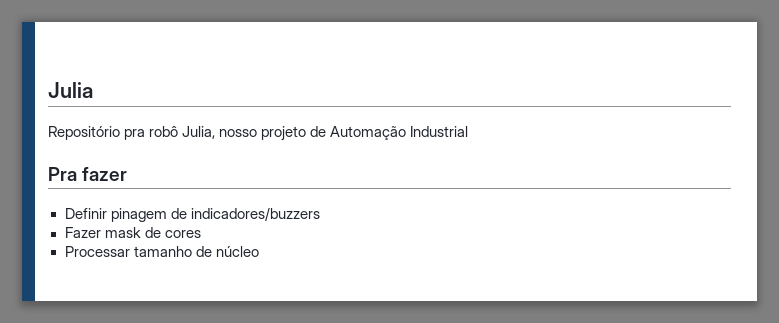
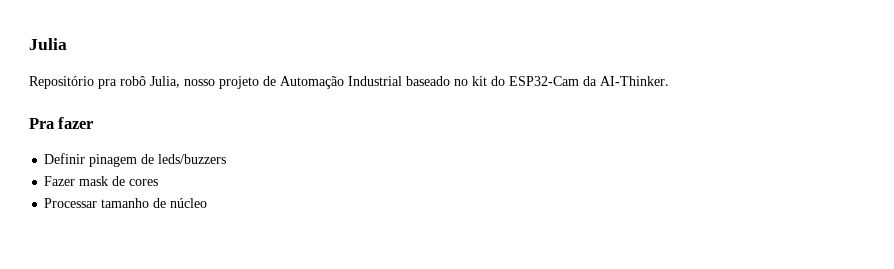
(469, 131) none -> [406,76,669,86] baseado no kit do ESP32-Cam da AI-Thinker.
[190,207,320,221] indicadores/buzzers -> [158,154,227,164] leds/buzzers

